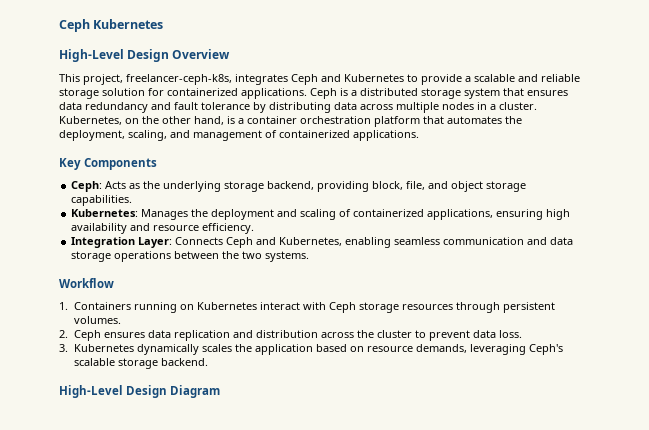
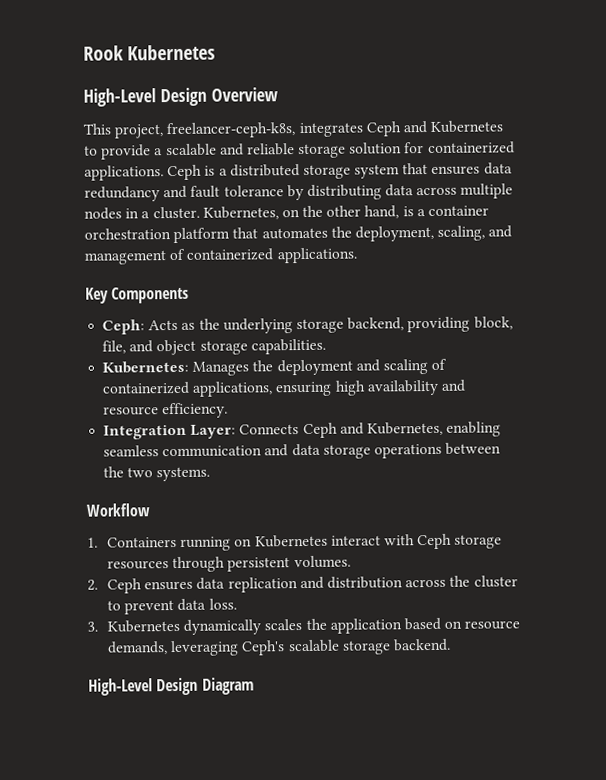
[59,19,90,32] Ceph -> [83,45,124,61] Rook

